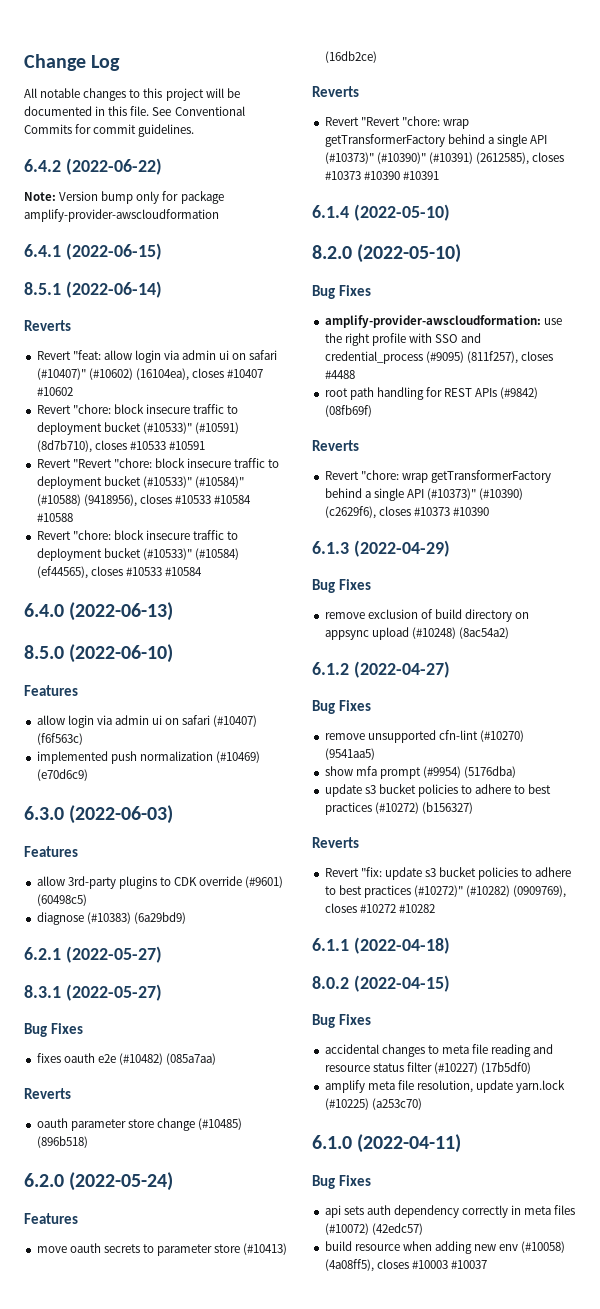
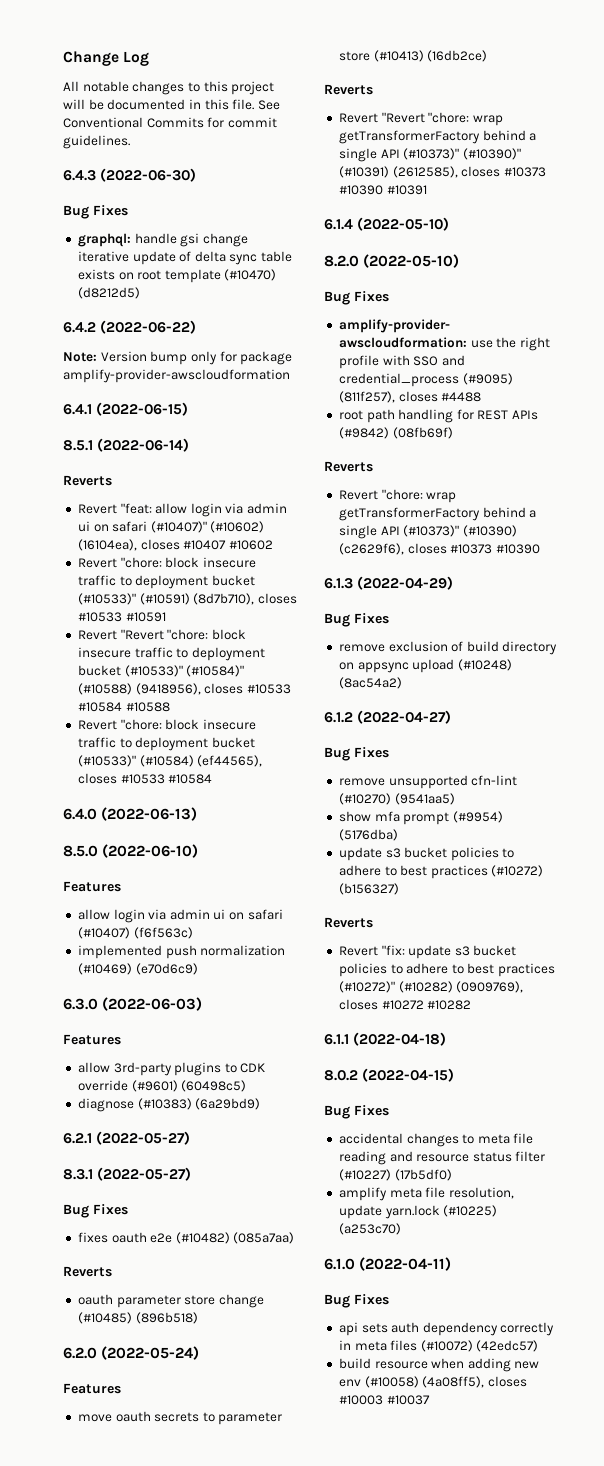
(195, 130) none -> [63,168,197,182] [63,205,128,219] [77,233,248,247] [77,251,293,265] [77,269,277,283] [77,287,140,299] // 6.4.3 (2022-06-30) // Bug Fixes // graphql: handle gsi change iterative update of delta sync table exists on root template (#10470) (d8212d5)

